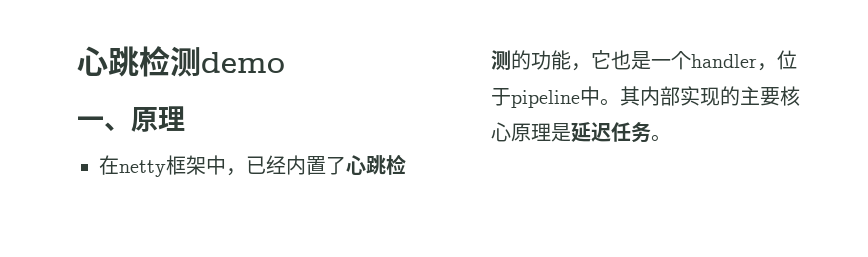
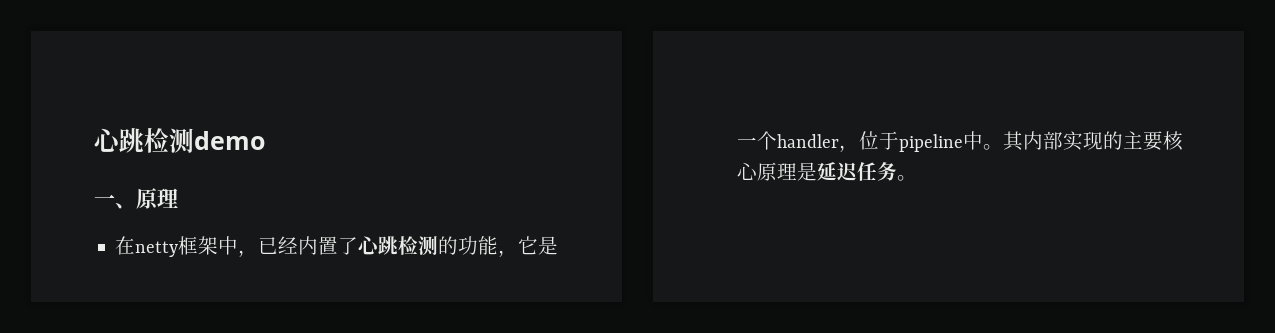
[611,50,631,70] 也 -> (539, 245) none

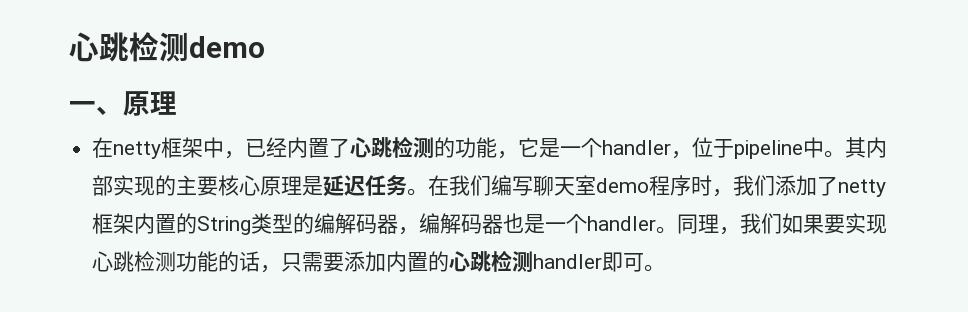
(918, 178) none -> [428,175,887,197] [92,213,888,235] [92,250,666,273] 在我们编写聊天室demo程序时，我们添加了netty框架内置的String类型的编解码器，编解码器也是一个handler。同理，我们如果要实现心跳检测功能的话，只需要添加内置的心跳检测handler即可。

